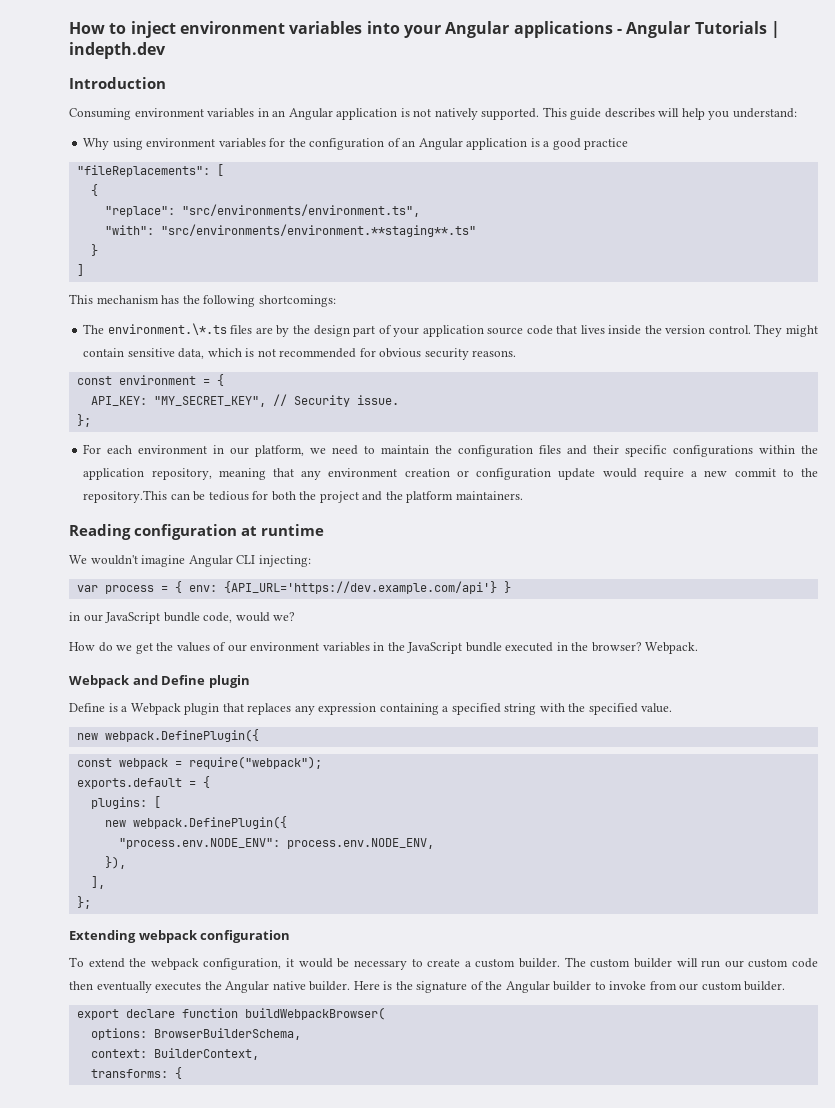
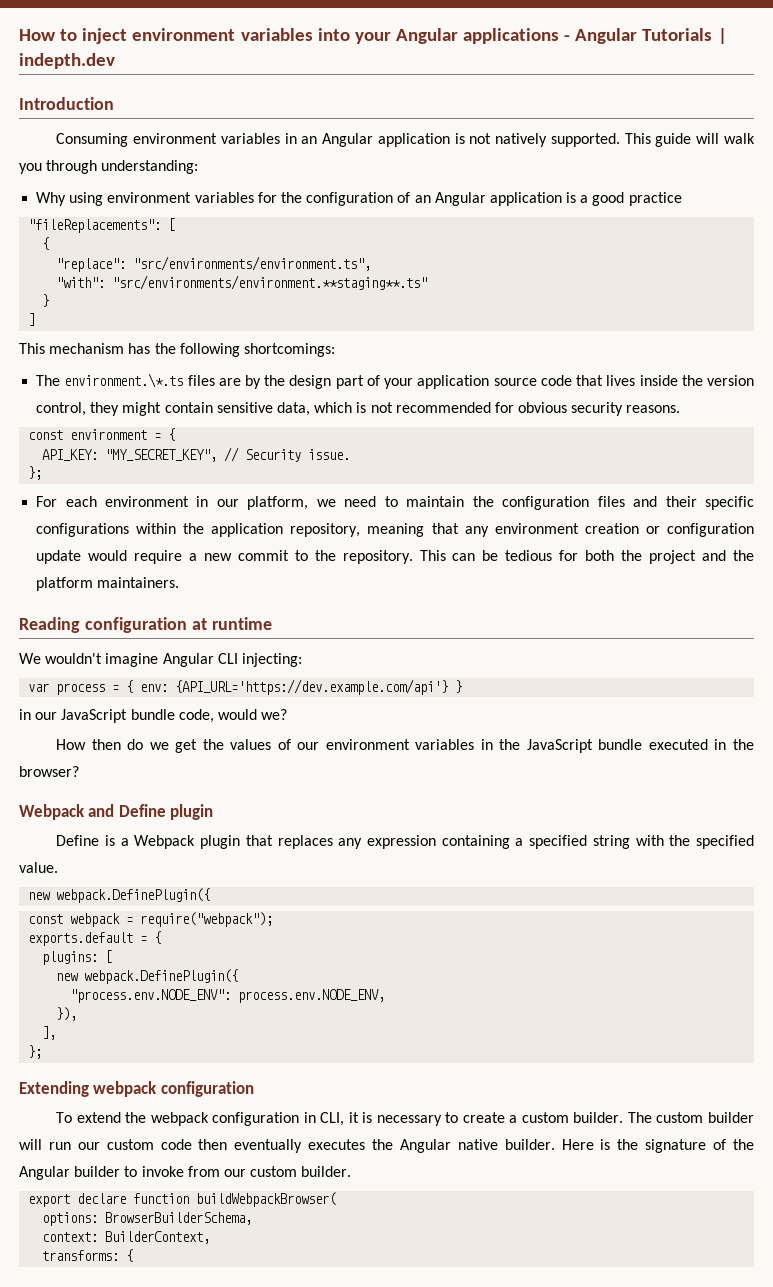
[604,108,797,120] describes will help you understand: -> [696,133,755,144] [19,160,199,174] will walk you through understanding:
[708,324,783,337] control. They -> [36,402,120,416] control, they
[83,490,168,503] repository.This -> [342,550,446,564] repository. This
(95, 646) none -> [91,739,121,750] then
[645,642,699,654] Webpack. -> (79, 771) none
[203,958,350,970] configuration, it would be -> [212,1112,373,1126] configuration in CLI, it is

